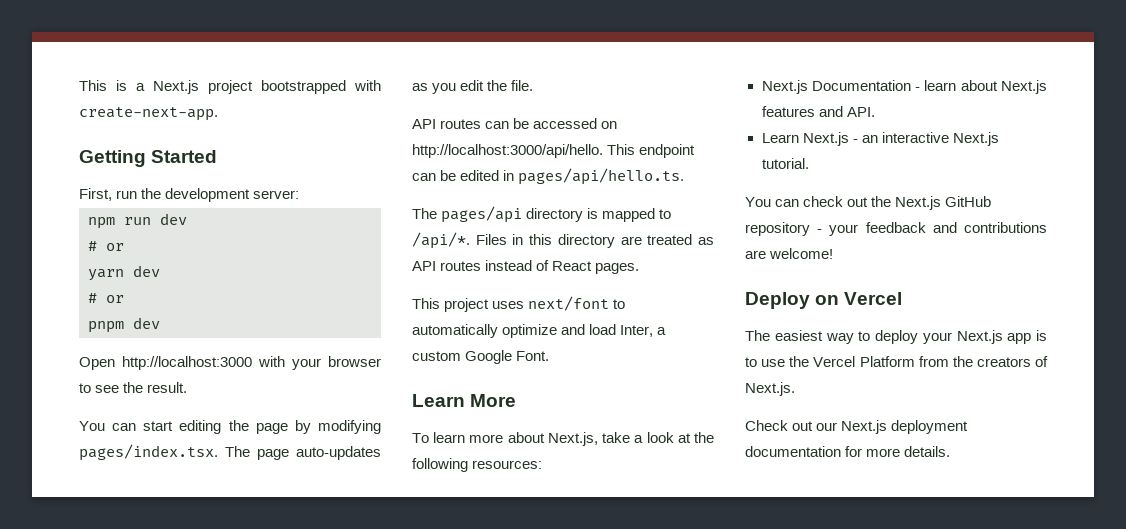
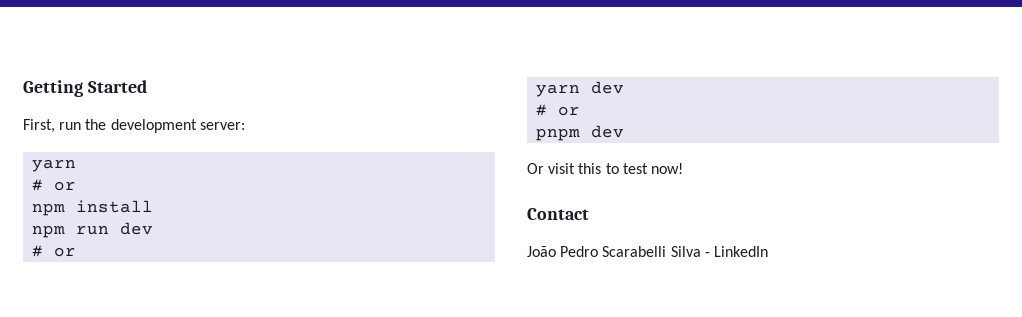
[79,80,381,94] [79,107,218,121] This is a Next.js project bootstrapped with create-next-app. // -> (23, 88) none
(300, 194) none -> [32,159,77,172] [32,179,77,191] [32,200,154,216] // yarn // # or // npm install
[79,356,381,370] [79,382,188,393] [79,420,381,434] [79,444,381,461] [412,80,534,94] [412,118,618,129] [412,144,696,158] [412,168,685,185] [412,206,672,223] [412,232,714,249] [412,260,640,274] [412,296,626,312] [412,324,667,338] [412,350,550,364] [412,394,517,407] [412,432,714,446] [412,458,543,472] [761,80,1047,94] [761,106,875,117] [761,132,999,146] [761,158,809,169] [745,196,992,210] [745,222,1047,236] [745,248,834,259] [745,292,903,309] [745,330,1047,344] [745,356,1048,367] [745,382,795,396] [745,420,969,434] [745,446,951,457] Open http://localhost:3000 with your browser to see the result. // You can start editing the page by modifying pages/index.tsx. The page auto-updates as you edit the file. // API routes can be accessed on http://localhost:3000/api/hello. This endpoint can be edited in pages/api/hello.ts. // The pages/api directory is mapped to /api/*. Files in this directory are treated as API routes instead of React pages. // This project uses next/font to automatically optimize and load Inter, a custom Google Font. // Learn More // To learn more about Next.js, take a look at the following resources: // Next.js Documentation - learn about Next.js features and API. // Learn Next.js - an interactive Next.js tutorial. // You can check out the Next.js GitHub repository - your feedback and contributions are welcome! // Deploy on Vercel // The easiest way to deploy your Next.js app is to use the Vercel Platform from the creators of Next.js. // Check out our Next.js deployment documentation for more details. -> [527,163,683,174] [527,208,589,220] [527,246,768,257] Or visit this to test now! // Contact // João Pedro Scarabelli Silva - LinkedIn

